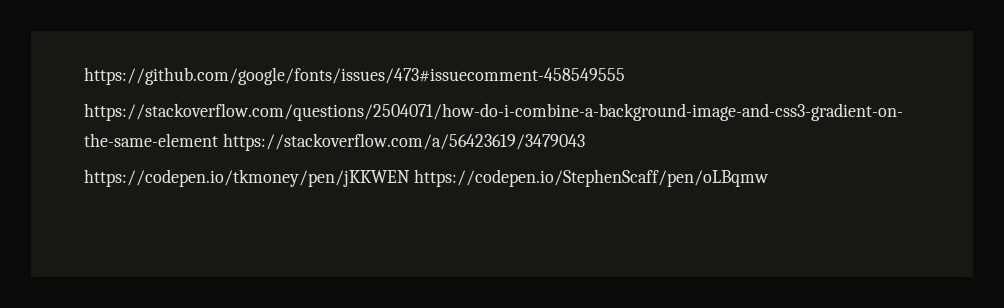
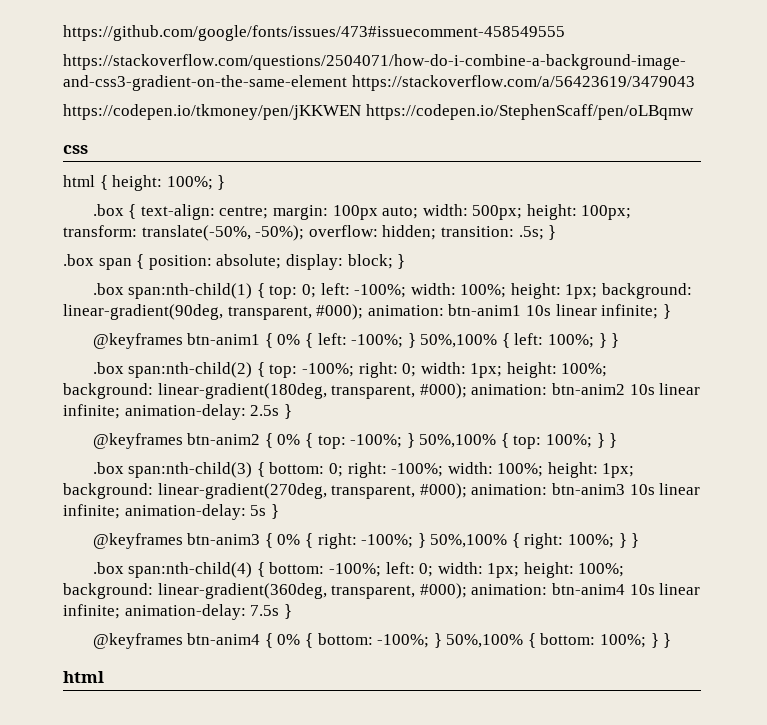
(769, 178) none -> [63,145,88,154] [63,175,226,191] [92,204,632,220] [63,225,557,241] [63,254,406,270] [92,283,693,299] [63,304,671,320] [92,333,620,349] [92,362,608,378] [63,383,701,399] [63,404,292,420] [92,433,618,449] [92,462,635,478] [63,483,701,499] [63,504,279,520] [92,533,640,549] [92,562,625,578] [63,583,701,599] [63,604,292,620] [92,633,672,649] [63,671,104,683] // css // html { height: 100%; } // .box { text-align: centre; margin: 100px auto; width: 500px; height: 100px; transform: translate(-50%, -50%); overflow: hidden; transition: .5s; } // .box span { position: absolute; display: block; } // .box span:nth-child(1) { top: 0; left: -100%; width: 100%; height: 1px; background: linear-gradient(90deg, transparent, #000); animation: btn-anim1 10s linear infinite; } // @keyframes btn-anim1 { 0% { left: -100%; } 50%,100% { left: 100%; } } // .box span:nth-child(2) { top: -100%; right: 0; width: 1px; height: 100%; background: linear-gradient(180deg, transparent, #000); animation: btn-anim2 10s linear infinite; animation-delay: 2.5s } // @keyframes btn-anim2 { 0% { top: -100%; } 50%,100% { top: 100%; } } // .box span:nth-child(3) { bottom: 0; right: -100%; width: 100%; height: 1px; background: linear-gradient(270deg, transparent, #000); animation: btn-anim3 10s linear infinite; animation-delay: 5s } // @keyframes btn-anim3 { 0% { right: -100%; } 50%,100% { right: 100%; } } // .box span:nth-child(4) { bottom: -100%; left: 0; width: 1px; height: 100%; background: linear-gradient(360deg, transparent, #000); animation: btn-anim4 10s linear infinite; animation-delay: 7.5s } // @keyframes btn-anim4 { 0% { bottom: -100%; } 50%,100% { bottom: 100%; } } // html

